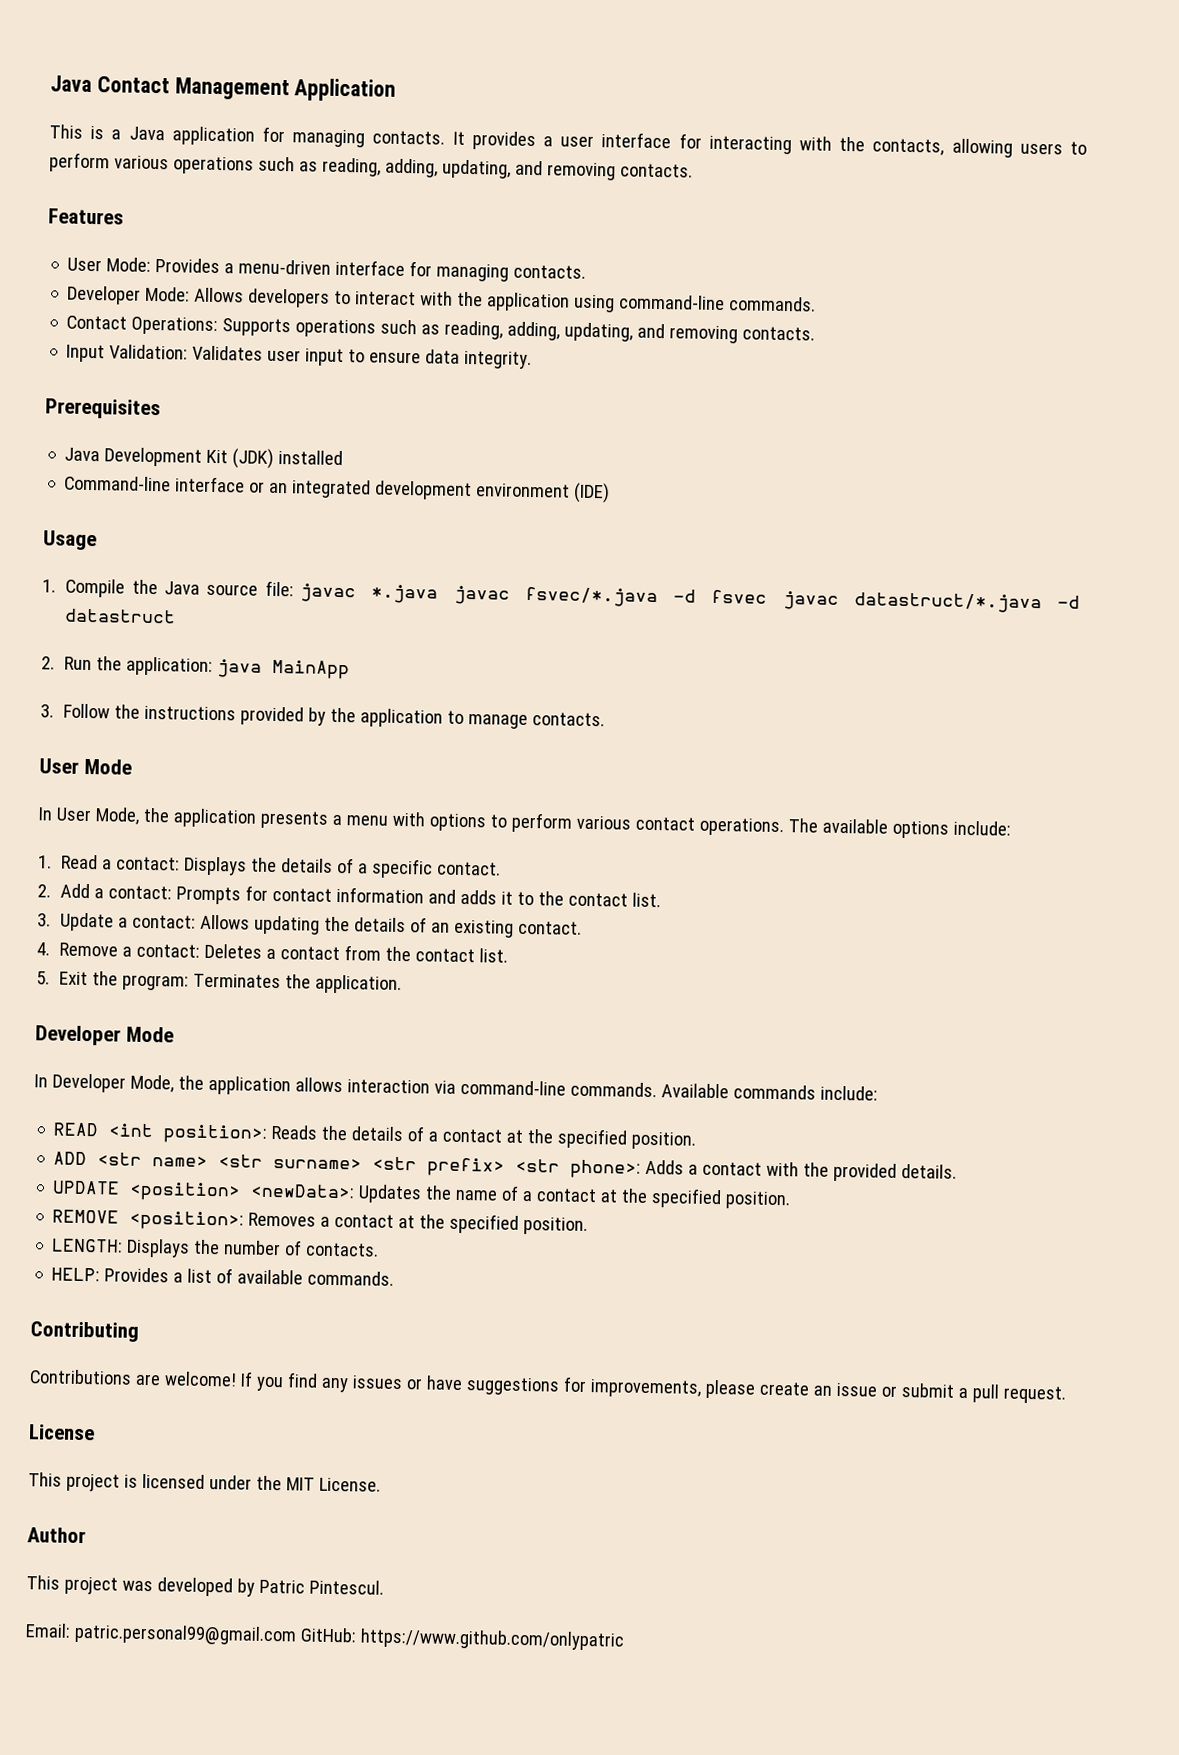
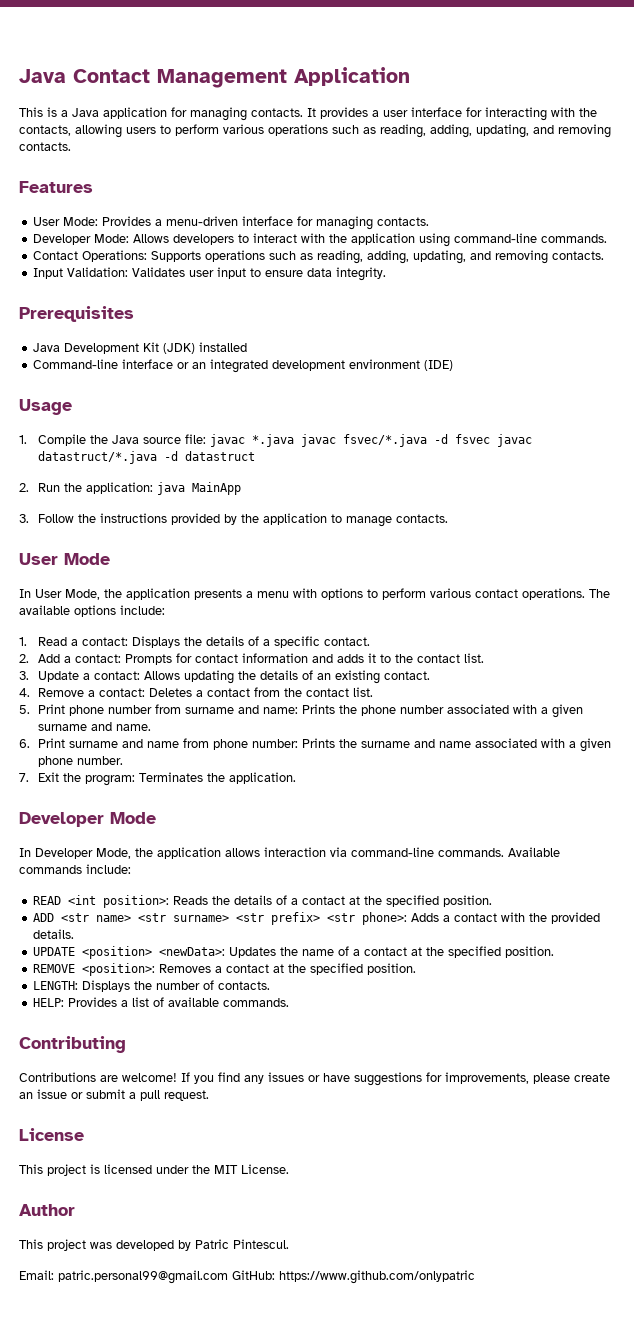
(50, 978) none -> [38,704,584,718] [38,722,152,731] [19,738,612,752] [38,756,124,767] [19,773,29,782] Print phone number from surname and name: Prints the phone number associated with a given surname and name. // 6. Print surname and name from phone number: Prints the surname and name associated with a given phone number. // 7.

